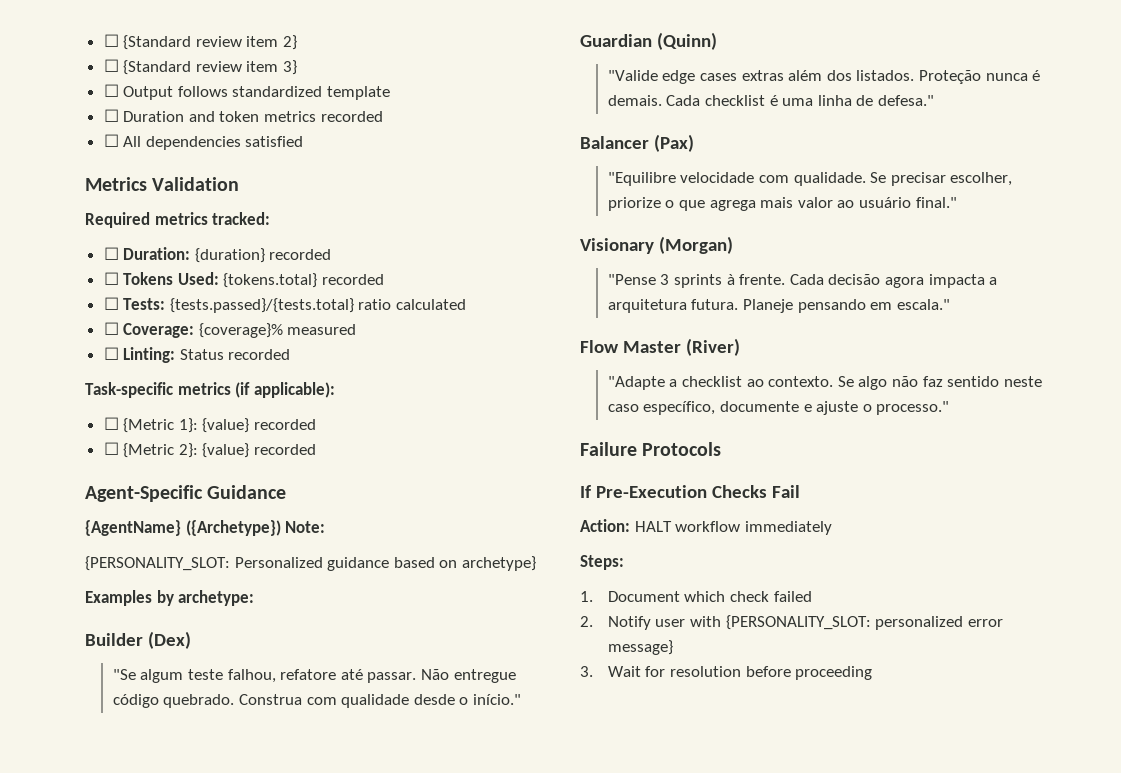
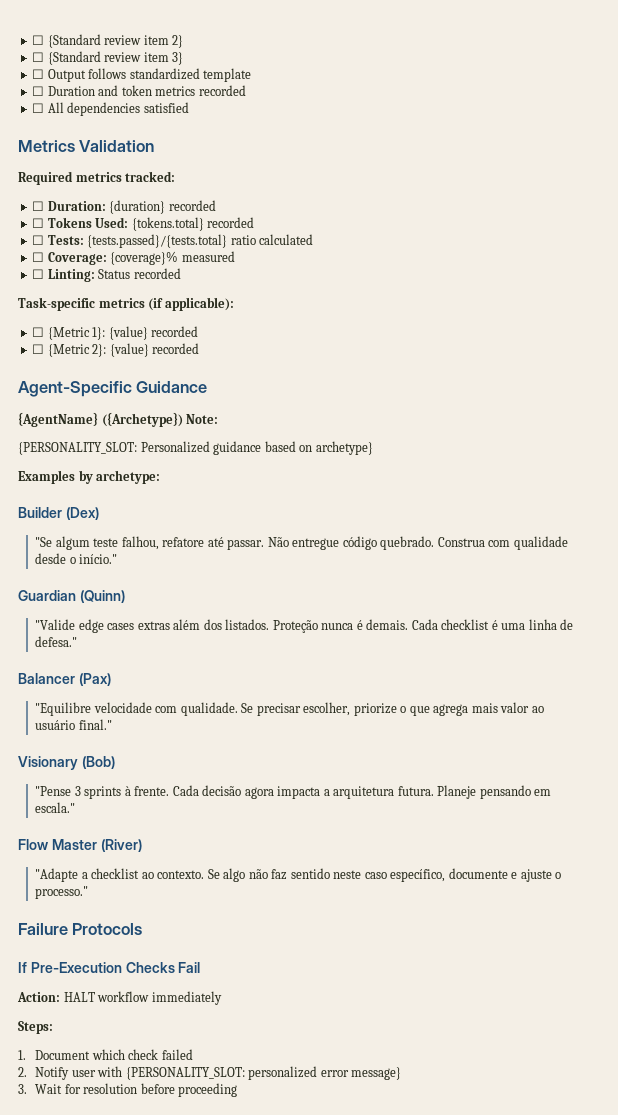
[658,236,733,254] (Morgan) -> [81,756,115,769] (Bob)

